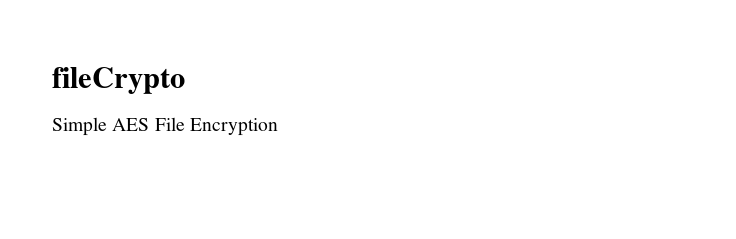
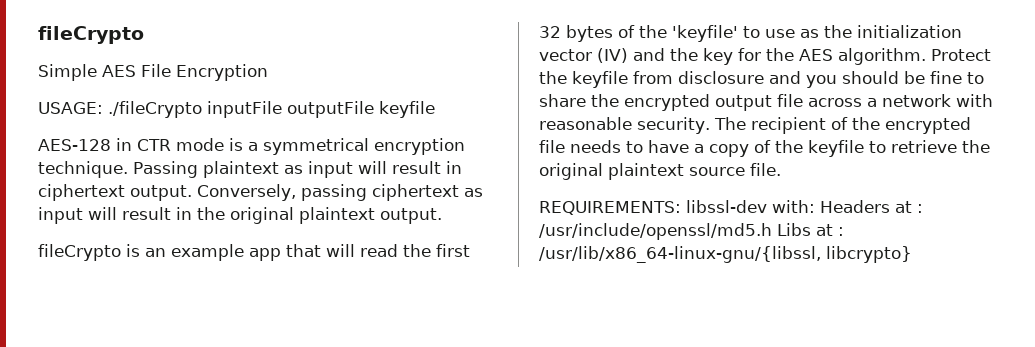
(278, 127) none -> [38,101,435,118] [38,138,465,155] [38,161,462,178] [38,184,483,201] [38,207,442,224] [38,244,470,261] [539,25,962,42] [539,48,991,65] [539,71,984,88] [539,94,993,111] [539,117,971,134] [539,140,990,157] [539,163,781,180] [539,200,923,215] [539,223,844,240] [539,246,912,263] // USAGE: ./fileCrypto inputFile outputFile keyfile // AES-128 in CTR mode is a symmetrical encryption technique. Passing plaintext as input will result in ciphertext output. Conversely, passing ciphertext as input will result in the original plaintext output. // fileCrypto is an example app that will read the first 32 bytes of the 'keyfile' to use as the initialization vector (IV) and the key for the AES algorithm. Protect the keyfile from disclosure and you should be fine to share the encrypted output file across a network with reasonable security. The recipient of the encrypted file needs to have a copy of the keyfile to retrieve the original plaintext source file. // REQUIREMENTS: libssl-dev with: Headers at : /usr/include/openssl/md5.h Libs at : /usr/lib/x86_64-linux-gnu/{libssl, libcrypto}

